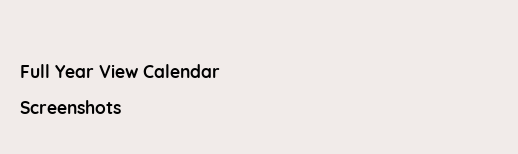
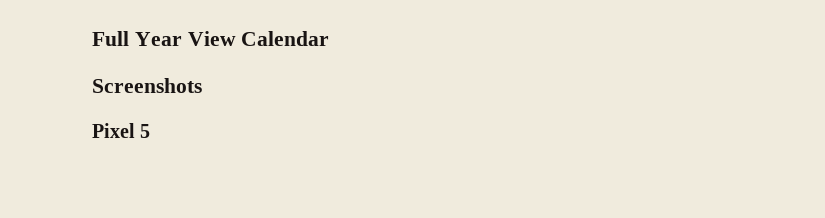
(121, 107) none -> [92,123,151,138] // Pixel 5

